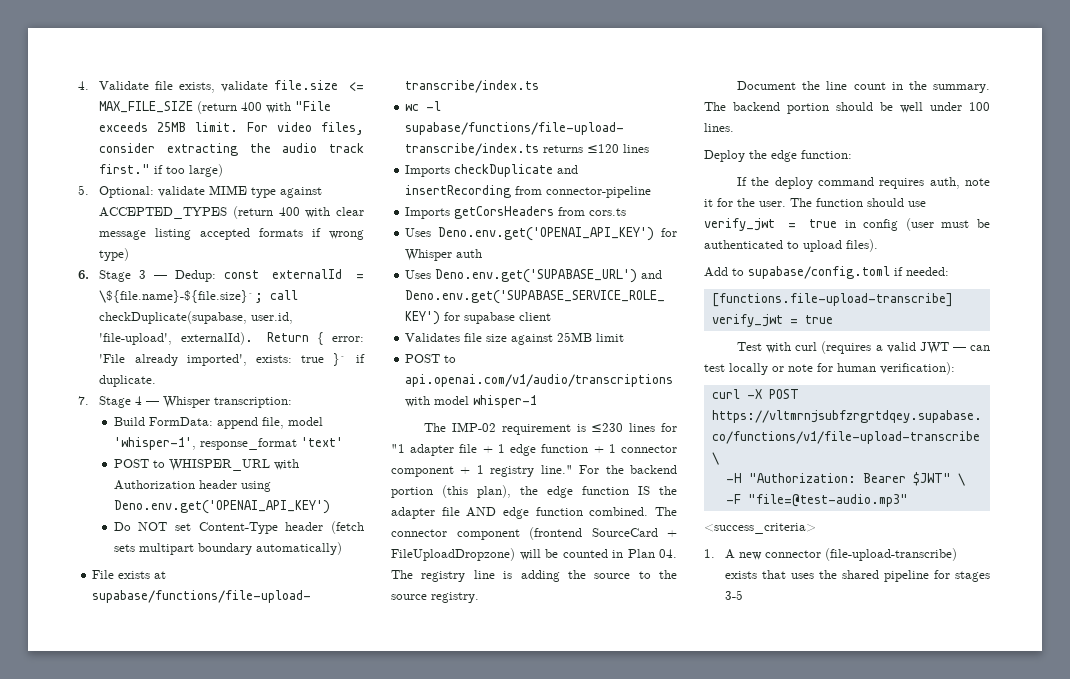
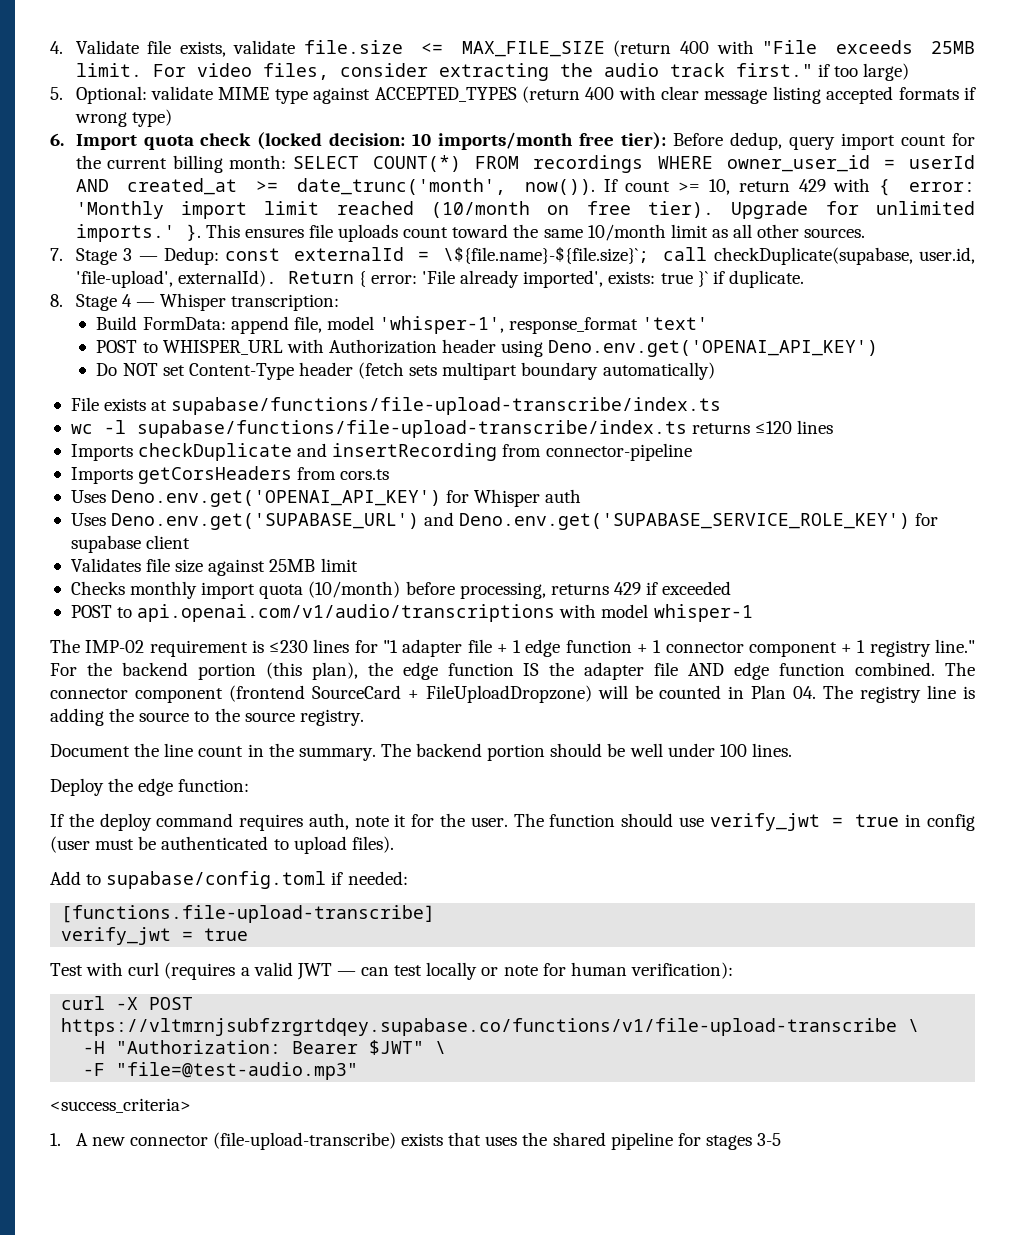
(89, 274) none -> [75,132,975,150] [75,155,975,173] [75,178,976,196] [75,201,976,219] [75,224,866,242] [50,248,63,261] Import quota check (locked decision: 10 imports/month free tier): Before dedup, query import count for the current billing month: SELECT COUNT(*) FROM recordings WHERE owner_user_id = userId AND created_at >= date_trunc('month', now()). If count >= 10, return 429 with { error: 'Monthly import limit reached (10/month on free tier). Upgrade for unlimited imports.' }. This ensures file uploads count toward the same 10/month limit as all other sources. // 7.
[78,396,89,405] 7. -> [50,294,63,307] 8.
(625, 337) none -> [70,581,732,599] // Checks monthly import quota (10/month) before processing, returns 429 if exceeded

